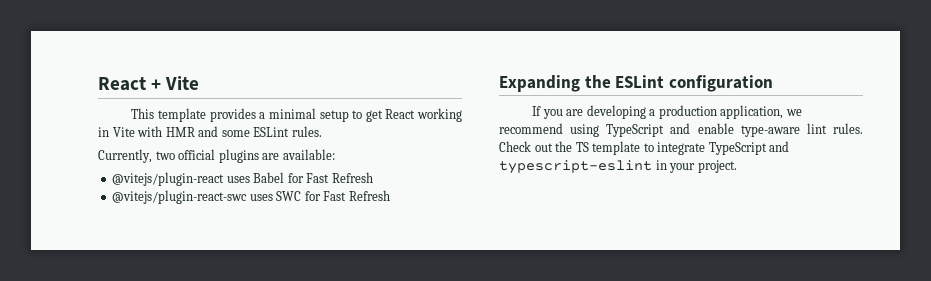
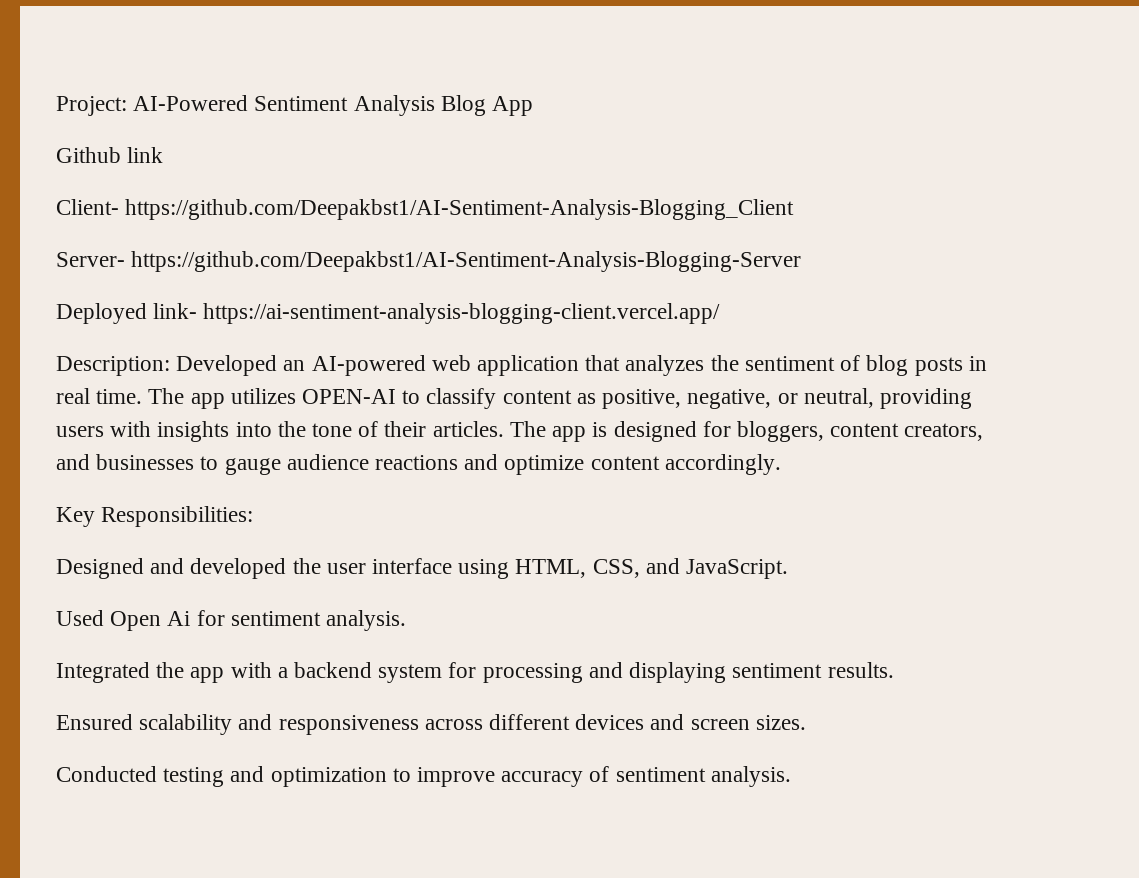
[98,76,200,91] [131,108,462,122] [98,126,322,137] [98,149,335,163] [112,172,373,186] [112,190,390,204] [499,75,773,92] [532,105,802,119] [499,123,863,137] [499,141,790,155] [499,160,737,174] React + Vite // This template provides a minimal setup to get React working in Vite with HMR and some ESLint rules. // Currently, two official plugins are available: // @vitejs/plugin-react uses Babel for Fast Refresh // @vitejs/plugin-react-swc uses SWC for Fast Refresh // Expanding the ESLint configuration // If you are developing a production application, we recommend using TypeScript and enable type-aware lint rules. Check out the TS template to integrate TypeScript and typescript-eslint in your project. -> [56,95,534,116] [56,147,164,163] [56,199,795,220] [56,251,802,272] [56,303,721,324] [56,355,987,376] [56,388,972,409] [56,421,984,442] [56,454,781,475] [56,506,254,527] [56,558,789,579] [56,610,407,631] [56,662,894,683] [56,714,806,735] [56,766,791,787] Project: AI-Powered Sentiment Analysis Blog App // Github link // Client- https://github.com/Deepakbst1/AI-Sentiment-Analysis-Blogging_Client // Server- https://github.com/Deepakbst1/AI-Sentiment-Analysis-Blogging-Server // Deployed link- https://ai-sentiment-analysis-blogging-client.vercel.app/ // Description: Developed an AI-powered web application that analyzes the sentiment of blog posts in real time. The app utilizes OPEN-AI to classify content as positive, negative, or neutral, providing users with insights into the tone of their articles. The app is designed for bloggers, content creators, and businesses to gauge audience reactions and optimize content accordingly. // Key Responsibilities: // Designed and developed the user interface using HTML, CSS, and JavaScript. // Used Open Ai for sentiment analysis. // Integrated the app with a backend system for processing and displaying sentiment results. // Ensured scalability and responsiveness across different devices and screen sizes. // Conducted testing and optimization to improve accuracy of sentiment analysis.

